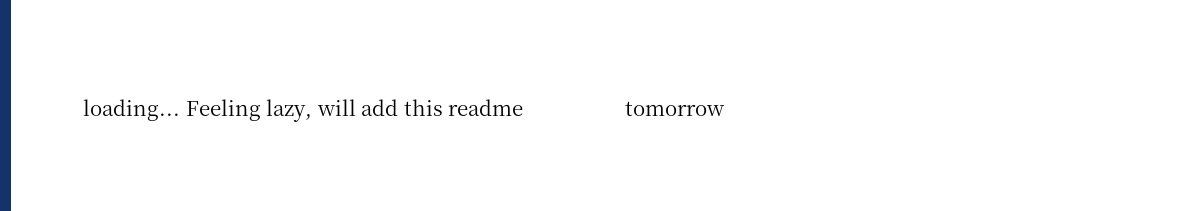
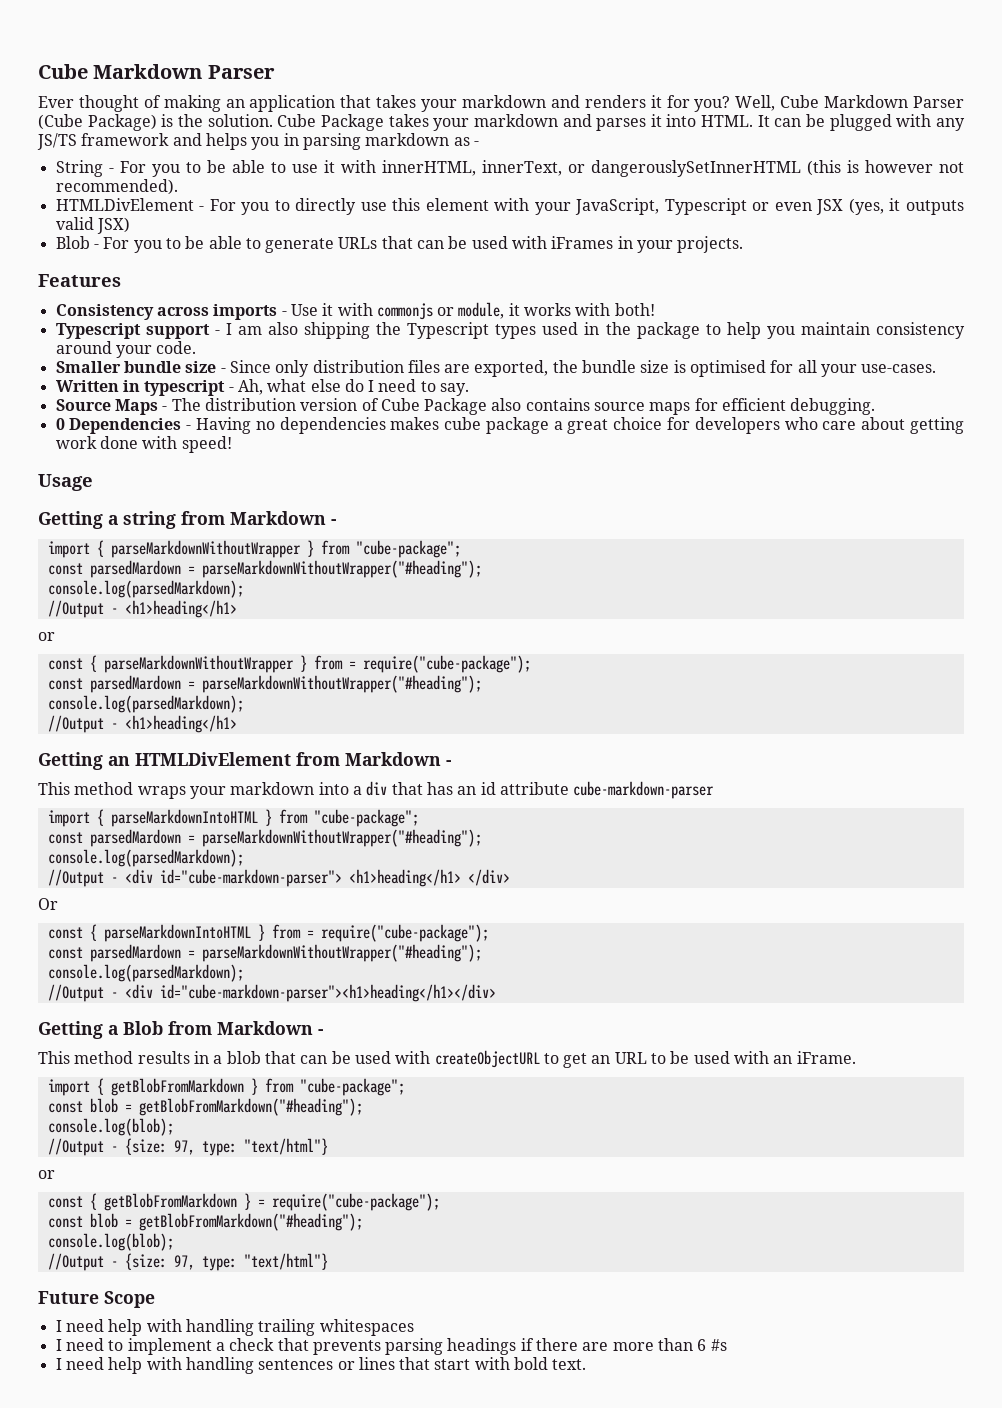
[83,99,725,122] loading... Feeling lazy, will add this readme tomorrow -> [38,64,275,79] [38,95,965,112] [38,114,965,131] [37,133,479,150] [55,160,965,177] [55,179,178,195] [55,198,965,215] [55,217,130,234] [55,236,744,253] [38,274,121,287] [55,302,655,320] [55,322,966,339] [55,341,197,358] [55,360,937,377] [55,379,470,396] [55,398,876,415] [55,417,964,434] [55,436,232,453] [38,474,93,491] [38,511,336,529] [47,540,461,558] [47,560,482,578] [47,580,244,598] [47,600,237,618] [38,632,55,641] [47,655,531,673] [47,675,482,693] [47,695,244,713] [47,715,237,733] [38,752,451,770] [38,781,715,799] [47,809,419,827] [47,829,482,847] [47,849,244,867] [47,869,510,887] [38,898,58,910] [47,924,489,942] [47,944,482,962] [47,964,244,982] [47,984,496,1002] [38,1021,323,1039] [38,1050,856,1068] [47,1078,405,1096] [47,1098,363,1116] [47,1118,174,1136] [47,1138,328,1156] [38,1170,55,1179] [47,1193,440,1211] [47,1213,363,1231] [47,1233,174,1251] [47,1253,328,1271] [38,1291,155,1308] [55,1319,414,1336] [55,1338,727,1355] [55,1357,587,1374] Cube Markdown Parser // Ever thought of making an application that takes your markdown and renders it for you? Well, Cube Markdown Parser (Cube Package) is the solution. Cube Package takes your markdown and parses it into HTML. It can be plugged with any JS/TS framework and helps you in parsing markdown as - // String - For you to be able to use it with innerHTML, innerText, or dangerouslySetInnerHTML (this is however not recommended). // HTMLDivElement - For you to directly use this element with your JavaScript, Typescript or even JSX (yes, it outputs valid JSX) // Blob - For you to be able to generate URLs that can be used with iFrames in your projects. // Features // Consistency across imports - Use it with commonjs or module, it works with both! // Typescript support - I am also shipping the Typescript types used in the package to help you maintain consistency around your code. // Smaller bundle size - Since only distribution files are exported, the bundle size is optimised for all your use-cases. // Written in typescript - Ah, what else do I need to say. // Source Maps - The distribution version of Cube Package also contains source maps for efficient debugging. // 0 Dependencies - Having no dependencies makes cube package a great choice for developers who care about getting work done with speed! // Usage // Getting a string from Markdown - // import { parseMarkdownWithoutWrapper } from "cube-package"; // const parsedMardown = parseMarkdownWithoutWrapper("#heading"); // console.log(parsedMarkdown); // //Output - <h1>heading</h1> // or // const { parseMarkdownWithoutWrapper } from = require("cube-package"); // const parsedMardown = parseMarkdownWithoutWrapper("#heading"); // console.log(parsedMarkdown); // //Output - <h1>heading</h1> // Getting an HTMLDivElement from Markdown - // This method wraps your markdown into a div that has an id attribute cube-markdown-parser // import { parseMarkdownIntoHTML } from "cube-package"; // const parsedMardown = parseMarkdownWithoutWrapper("#heading"); // console.log(parsedMarkdown); // //Output - <div id="cube-markdown-parser"> <h1>heading</h1> </div> // Or // const { parseMarkdownIntoHTML } from = require("cube-package"); // const parsedMardown = parseMarkdownWithoutWrapper("#heading"); // console.log(parsedMarkdown); // //Output - <div id="cube-markdown-parser"><h1>heading</h1></div> // Getting a Blob from Markdown - // This method results in a blob that can be used with createObjectURL to get an URL to be used with an iFrame. // import { getBlobFromMarkdown } from "cube-package"; // const blob = getBlobFromMarkdown("#heading"); // console.log(blob); // //Output - {size: 97, type: "text/html"} // or // const { getBlobFromMarkdown } = require("cube-package"); // const blob = getBlobFromMarkdown("#heading"); // console.log(blob); // //Output - {size: 97, type: "text/html"} // Future Scope // I need help with handling trailing whitespaces // I need to implement a check that prevents parsing headings if there are more than 6 #s // I need help with handling sentences or lines that start with bold text.

